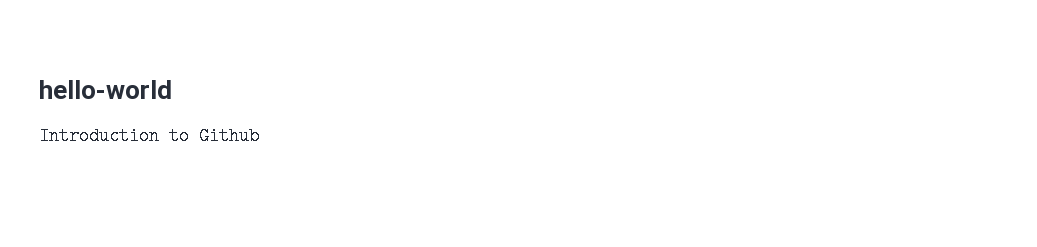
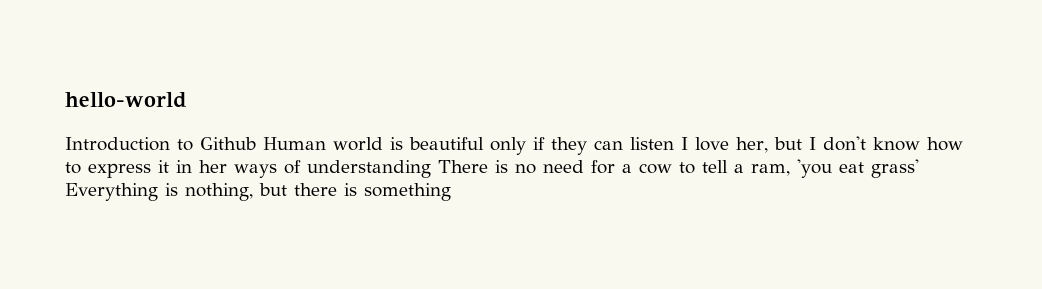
(259, 136) none -> [263,136,963,155] [65,159,919,178] [65,183,451,201] Human world is beautiful only if they can listen I love her, but I don't know how to express it in her ways of understanding There is no need for a cow to tell a ram, 'you eat grass' Everything is nothing, but there is something

